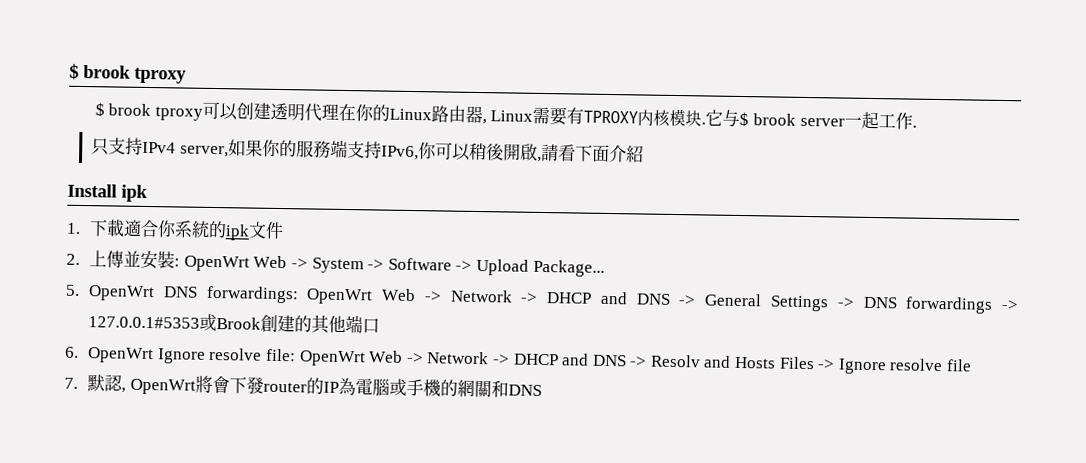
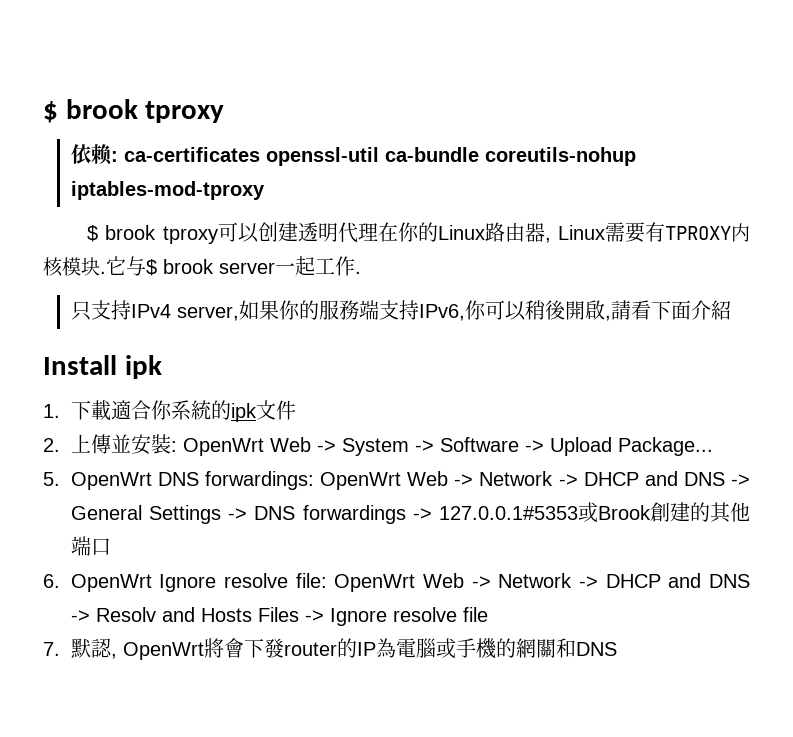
[69,63,187,84] $ brook tproxy -> [43,99,225,123] [70,144,636,166] [70,181,265,200] $ brook tproxy // 依赖: ca-certificates openssl-util ca-bundle coreutils-nohup iptables-mod-tproxy

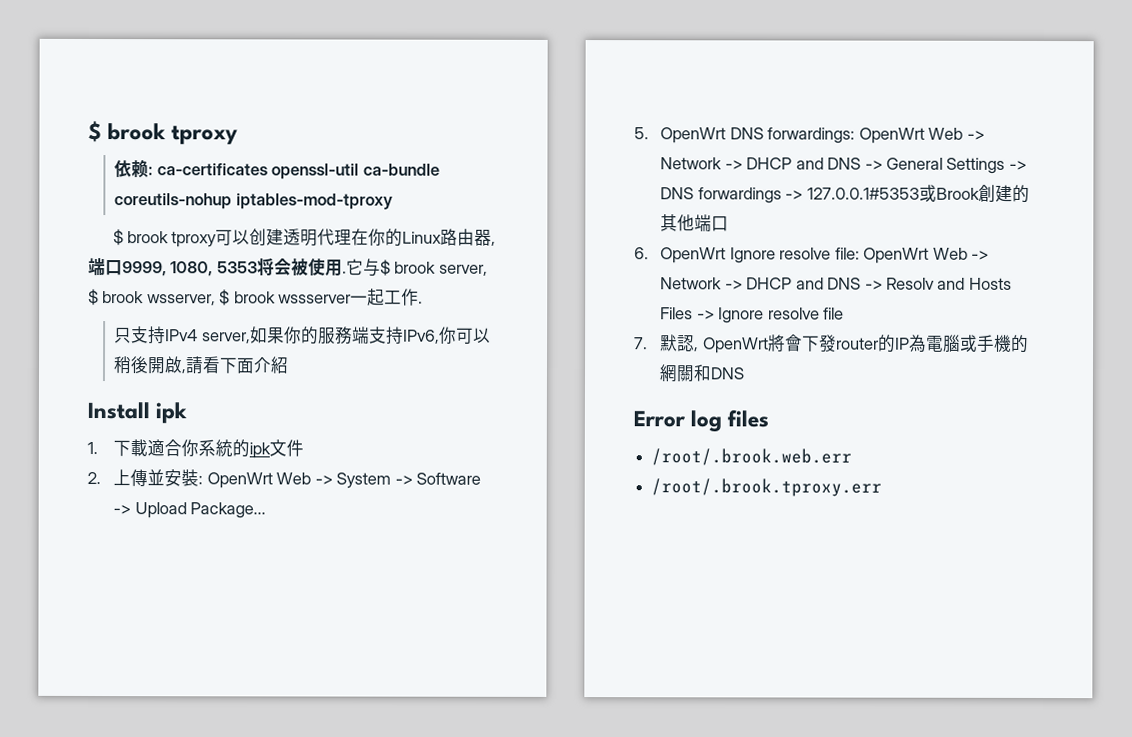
[558,222,751,243] [43,256,275,277] Linux需要有TPROXY内核模块.它与$ brook server -> [88,257,488,277] [88,288,352,306] 端口9999, 1080, 5353将会被使用.它与$ brook server, $ brook wsserver, $ brook wssserver
(617, 649) none -> [633,409,770,433] [651,448,853,466] [651,478,883,497] // Error log files // /root/.brook.web.err // /root/.brook.tproxy.err

